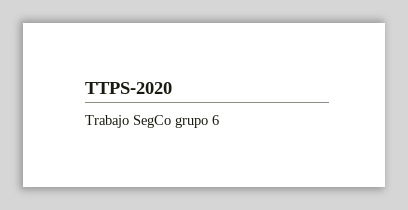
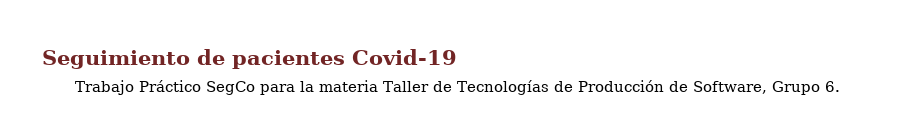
[85,82,172,94] [85,115,219,128] TTPS-2020 // Trabajo SegCo grupo 6 -> [42,49,457,69] [75,80,841,95] Seguimiento de pacientes Covid-19 // Trabajo Práctico SegCo para la materia Taller de Tecnologías de Producción de Software, Grupo 6.

